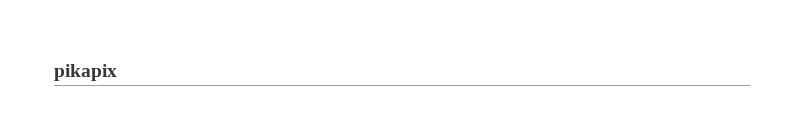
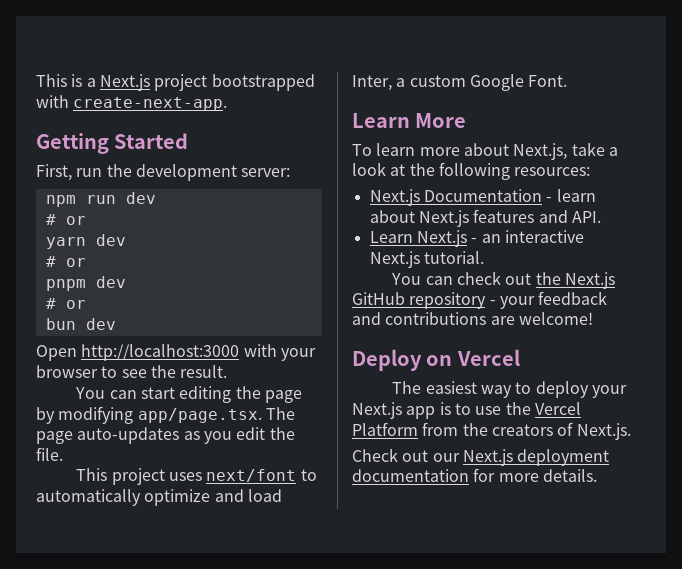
[54,64,117,81] pikapix -> [36,74,315,91] [36,95,228,111] [36,133,189,154] [36,164,291,181] [45,192,156,207] [45,214,86,225] [45,234,126,249] [45,256,86,267] [45,276,126,291] [45,298,86,309] [45,318,116,330] [36,344,316,361] [36,365,228,378] [75,386,303,403] [36,406,295,424] [36,427,295,444] [36,447,63,461] [76,468,317,485] [36,489,282,506] [352,74,568,91] [352,113,467,128] [352,142,618,160] [352,162,591,180] [369,189,596,206] [369,209,601,227] [369,230,584,247] [369,251,484,268] [391,271,616,289] [352,291,608,309] [352,312,593,325] [352,349,520,371] [392,381,628,398] [352,402,581,419] [352,422,631,440] [352,448,610,466] [352,468,597,482] This is a Next.js project bootstrapped with create-next-app. // Getting Started // First, run the development server: // npm run dev // # or // yarn dev // # or // pnpm dev // # or // bun dev // Open http://localhost:3000 with your browser to see the result. // You can start editing the page by modifying app/page.tsx. The page auto-updates as you edit the file. // This project uses next/font to automatically optimize and load Inter, a custom Google Font. // Learn More // To learn more about Next.js, take a look at the following resources: // Next.js Documentation - learn about Next.js features and API. // Learn Next.js - an interactive Next.js tutorial. // You can check out the Next.js GitHub repository - your feedback and contributions are welcome! // Deploy on Vercel // The easiest way to deploy your Next.js app is to use the Vercel Platform from the creators of Next.js. // Check out our Next.js deployment documentation for more details.

